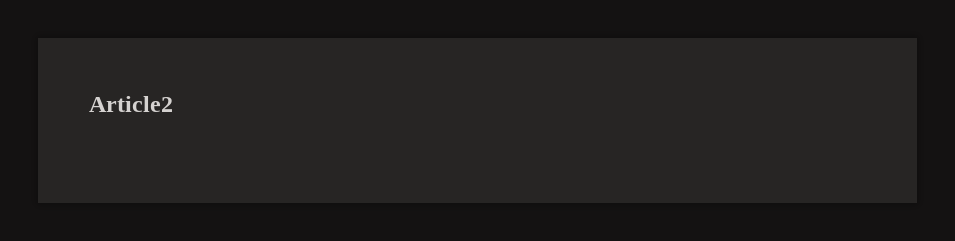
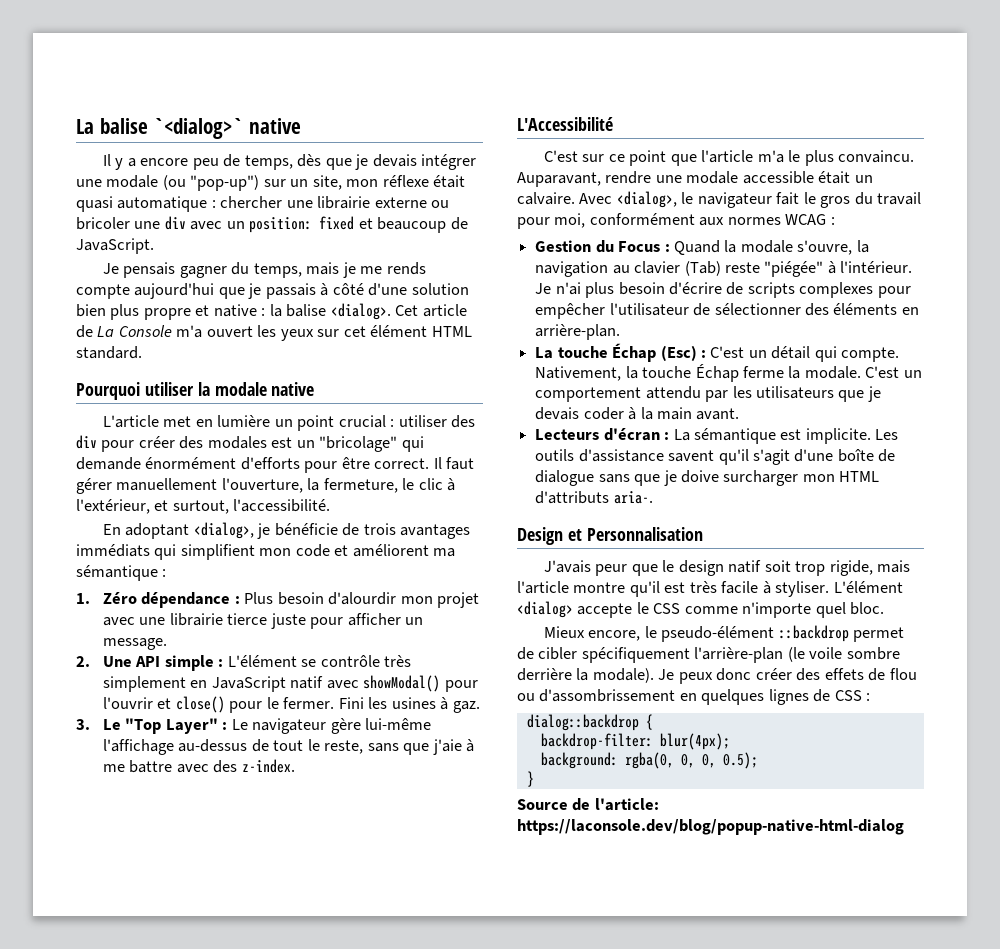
[89,96,173,112] Article2 -> [76,118,302,139] [103,154,477,170] [76,175,466,191] [76,196,450,212] [76,216,468,233] [76,238,154,254] [103,262,426,278] [76,283,469,299] [76,303,467,320] [76,325,472,341] [76,346,142,359] [76,382,315,400] [103,415,476,431] [76,435,424,452] [76,457,475,473] [76,478,456,494] [76,499,331,514] [103,522,471,539] [76,544,456,560] [76,565,167,581] [76,592,480,608] [103,613,424,629] [103,638,168,650] [76,655,412,671] [103,675,478,692] [103,696,480,713] [76,718,432,734] [103,739,475,755] [103,759,295,773] [517,117,613,131] [544,150,915,166] [517,171,873,187] [517,191,922,208] [517,213,835,229] [535,240,869,255] [535,261,913,277] [535,282,911,298] [535,303,919,319] [535,324,621,340] [535,343,900,362] [535,364,922,382] [535,386,881,402] [535,407,740,420] [535,428,899,444] [535,449,896,465] [535,470,880,486] [535,491,653,504] [517,527,703,545] [544,560,911,576] [517,581,903,597] [517,601,885,618] [544,625,905,642] [517,647,900,663] [517,668,917,684] [517,689,871,705] [526,714,653,731] [540,733,730,750] [540,752,758,769] [526,771,534,787] [517,798,659,811] [517,819,904,835] La balise `<dialog>` native // Il y a encore peu de temps, dès que je devais intégrer une modale (ou "pop-up") sur un site, mon réflexe était quasi automatique : chercher une librairie externe ou bricoler une div avec un position: fixed et beaucoup de JavaScript. // Je pensais gagner du temps, mais je me rends compte aujourd'hui que je passais à côté d'une solution bien plus propre et native : la balise <dialog>. Cet article de La Console m'a ouvert les yeux sur cet élément HTML standard. // Pourquoi utiliser la modale native // L'article met en lumière un point crucial : utiliser des div pour créer des modales est un "bricolage" qui demande énormément d'efforts pour être correct. Il faut gérer manuellement l'ouverture, la fermeture, le clic à l'extérieur, et surtout, l'accessibilité. // En adoptant <dialog>, je bénéficie de trois avantages immédiats qui simplifient mon code et améliorent ma sémantique : // 1. Zéro dépendance : Plus besoin d'alourdir mon projet avec une librairie tierce juste pour afficher un message. // 2. Une API simple : L'élément se contrôle très simplement en JavaScript natif avec showModal() pour l'ouvrir et close() pour le fermer. Fini les usines à gaz. // 3. Le "Top Layer" : Le navigateur gère lui-même l'affichage au-dessus de tout le reste, sans que j'aie à me battre avec des z-index. // L'Accessibilité // C'est sur ce point que l'article m'a le plus convaincu. Auparavant, rendre une modale accessible était un calvaire. Avec <dialog>, le navigateur fait le gros du travail pour moi, conformément aux normes WCAG : // Gestion du Focus : Quand la modale s'ouvre, la navigation au clavier (Tab) reste "piégée" à l'intérieur. Je n'ai plus besoin d'écrire de scripts complexes pour empêcher l'utilisateur de sélectionner des éléments en arrière-plan. // La touche Échap (Esc) : C'est un détail qui compte. Nativement, la touche Échap ferme la modale. C'est un comportement attendu par les utilisateurs que je devais coder à la main avant. // Lecteurs d'écran : La sémantique est implicite. Les outils d'assistance savent qu'il s'agit d'une boîte de dialogue sans que je doive surcharger mon HTML d'attributs aria-. // Design et Personnalisation // J'avais peur que le design natif soit trop rigide, mais l'article montre qu'il est très facile à styliser. L'élément <dialog> accepte le CSS comme n'importe quel bloc. // Mieux encore, le pseudo-élément ::backdrop permet de cibler spécifiquement l'arrière-plan (le voile sombre derrière la modale). Je peux donc créer des effets de flou ou d'assombrissement en quelques lignes de CSS : // dialog::backdrop { // backdrop-filter: blur(4px); // background: rgba(0, 0, 0, 0.5); // } // Source de l'article: https://laconsole.dev/blog/popup-native-html-dialog

